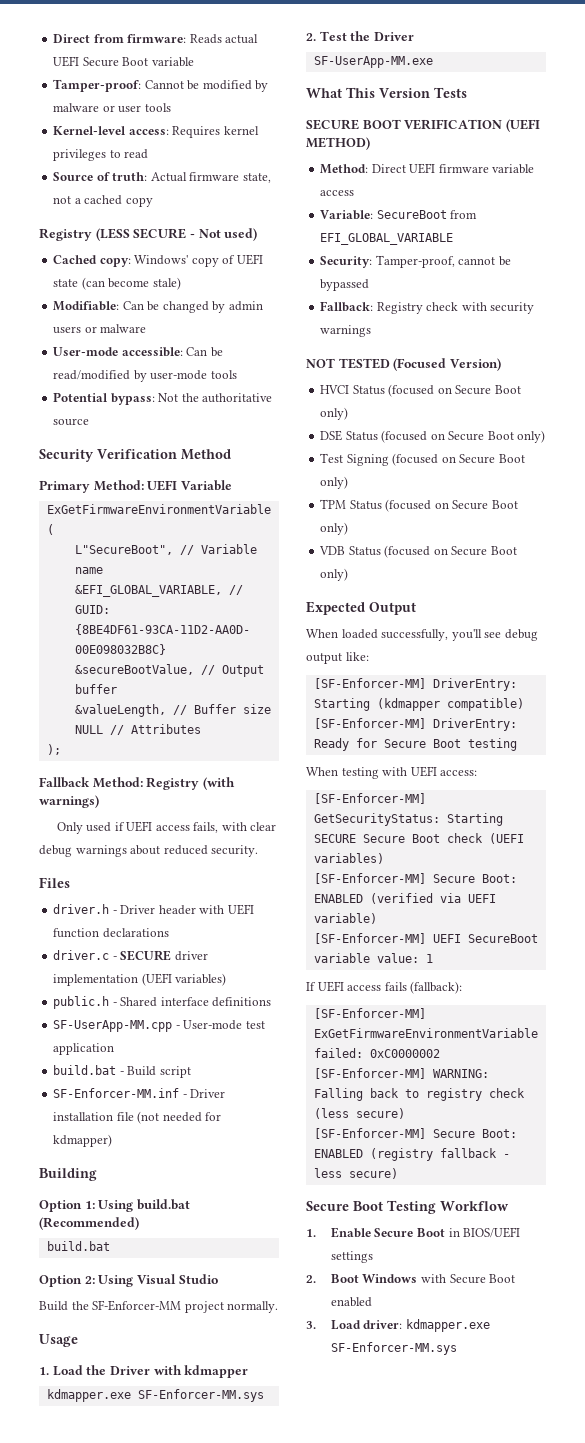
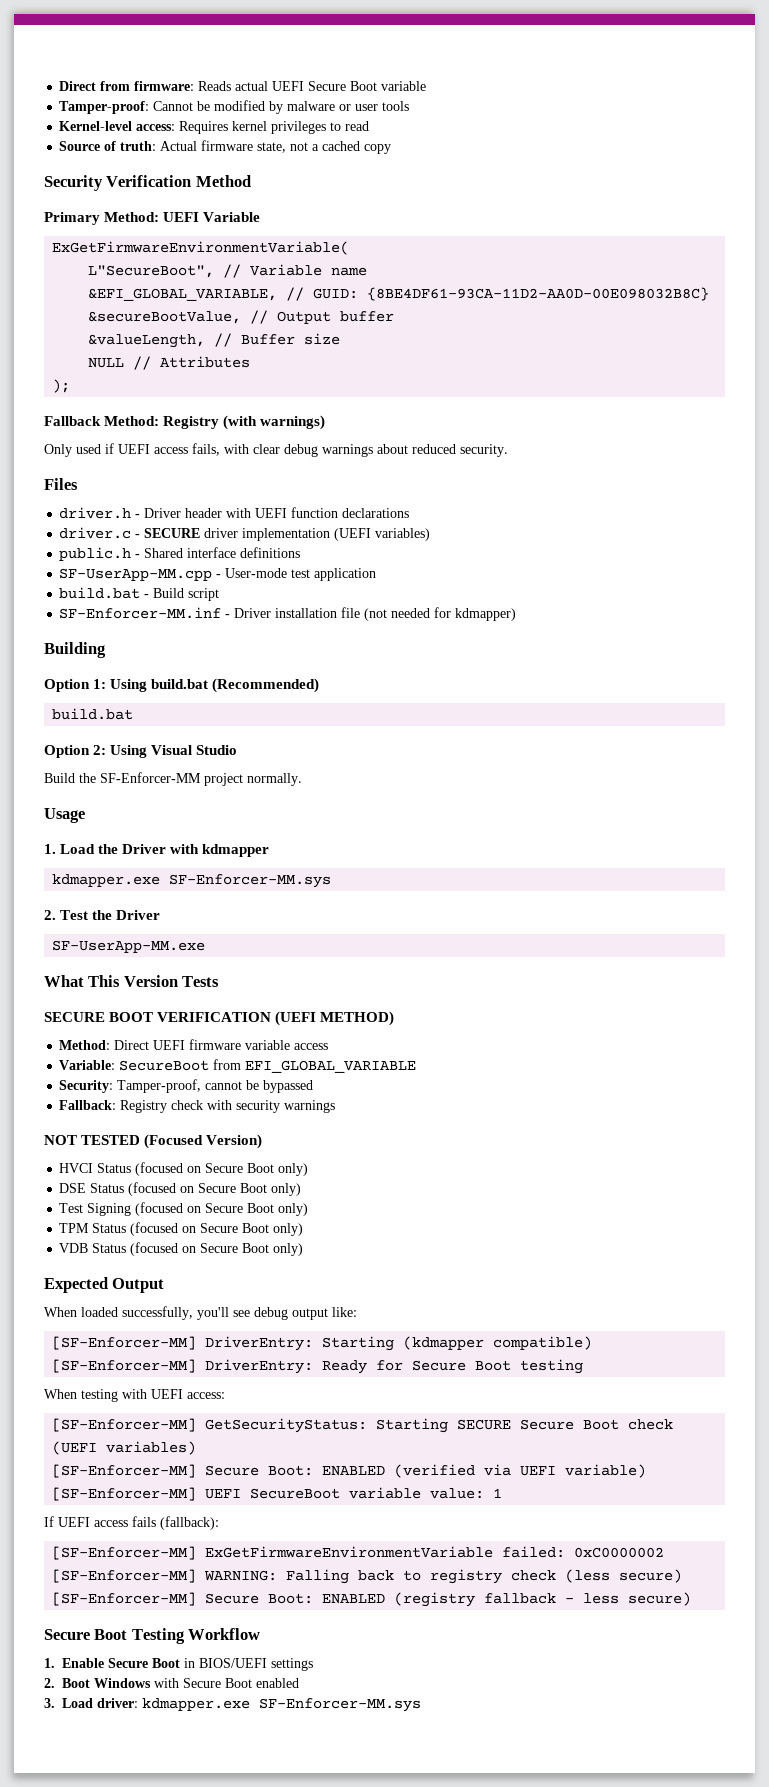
[39,228,258,241] [53,254,263,267] [53,277,181,290] [53,301,263,313] [53,324,147,334] [53,347,223,357] [53,370,237,382] [53,392,273,405] [53,418,90,426] // Registry (LESS SECURE - Not used) // Cached copy: Windows' copy of UEFI state (can become stale) // Modifiable: Can be changed by admin users or malware // User-mode accessible: Can be read/modified by user-mode tools // Potential bypass: Not the authoritative source -> (392, 149) none

